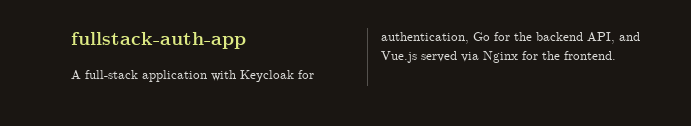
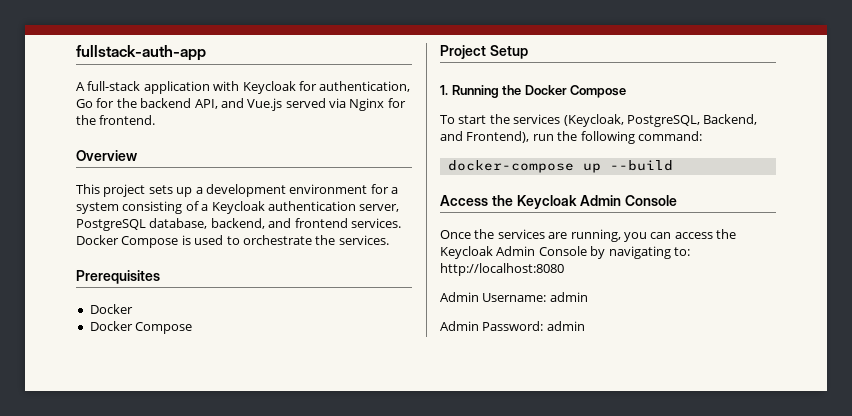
(616, 55) none -> [76,150,138,161] [76,184,398,197] [76,201,400,214] [76,218,401,231] [76,235,389,248] [76,270,160,284] [89,304,133,314] [89,321,193,334] [440,45,528,59] [440,85,627,98] [440,114,758,127] [440,131,702,144] [447,160,673,173] [440,195,678,209] [440,229,736,242] [440,246,690,259] [440,263,564,276] [440,292,588,302] [440,321,585,331] // Overview // This project sets up a development environment for a system consisting of a Keycloak authentication server, PostgreSQL database, backend, and frontend services. Docker Compose is used to orchestrate the services. // Prerequisites // Docker // Docker Compose // Project Setup // 1. Running the Docker Compose // To start the services (Keycloak, PostgreSQL, Backend, and Frontend), run the following command: // docker-compose up --build // Access the Keycloak Admin Console // Once the services are running, you can access the Keycloak Admin Console by navigating to: http://localhost:8080 // Admin Username: admin // Admin Password: admin

